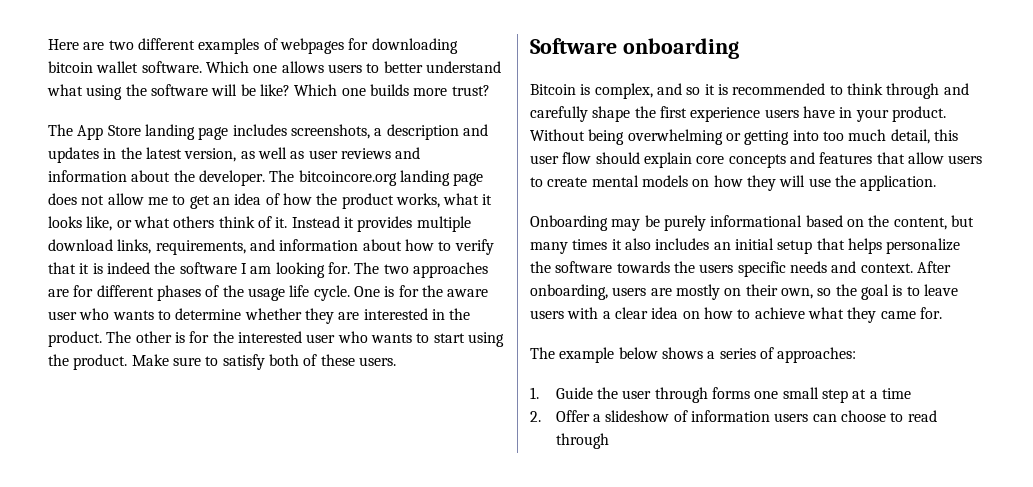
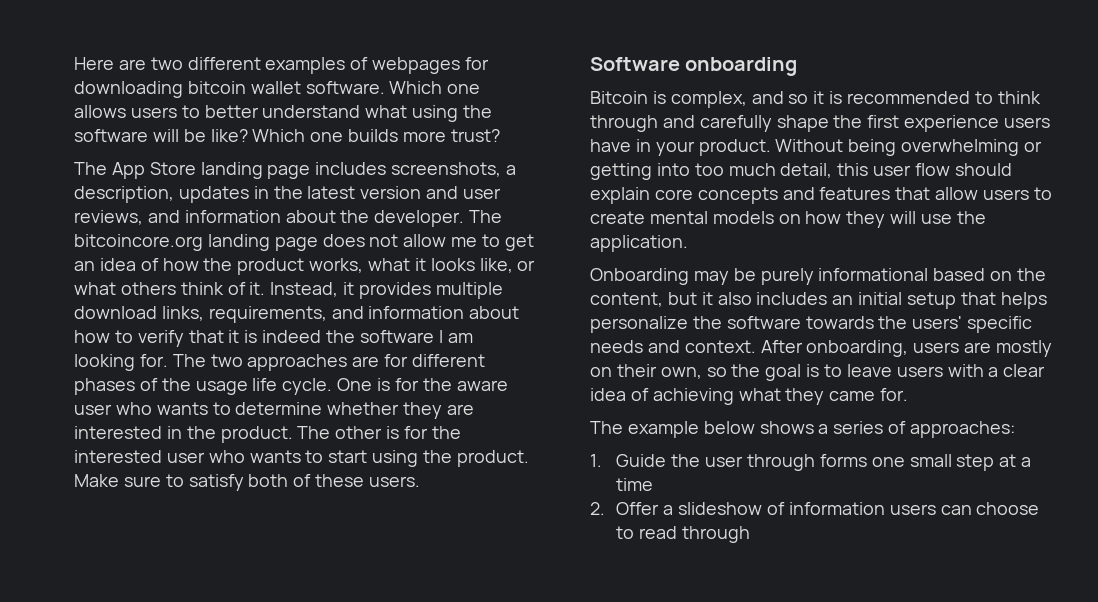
[386,124,488,140] description and -> [74,186,174,203] description,
[184,147,391,162] version, as well as user reviews -> [360,186,502,199] [74,210,143,225] version and user reviews,
[291,216,340,228] Instead -> [270,282,339,297] Instead,
[530,239,608,254] many times -> (697, 298) none
[699,264,734,273] users -> [912,316,963,329] users'
[682,307,805,319] on how to achieve -> [630,388,734,405] of achieving

